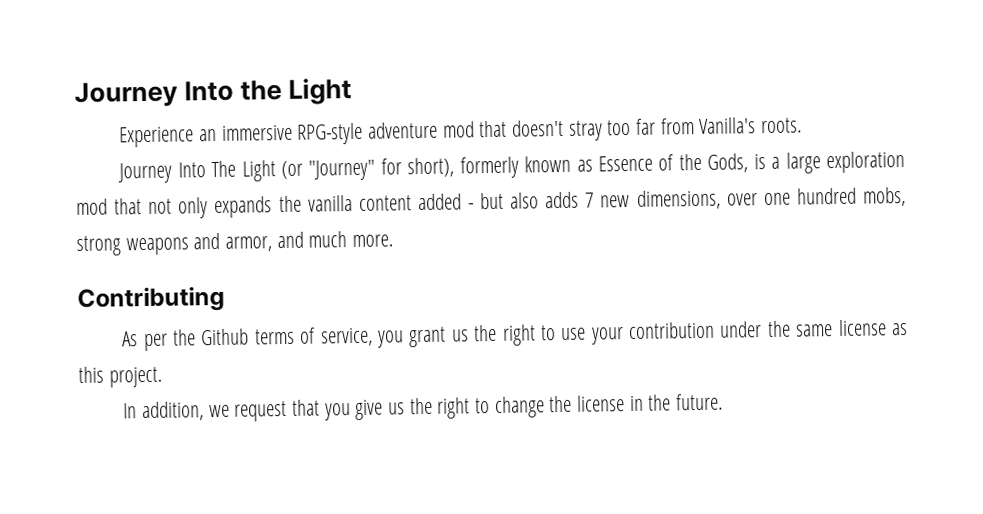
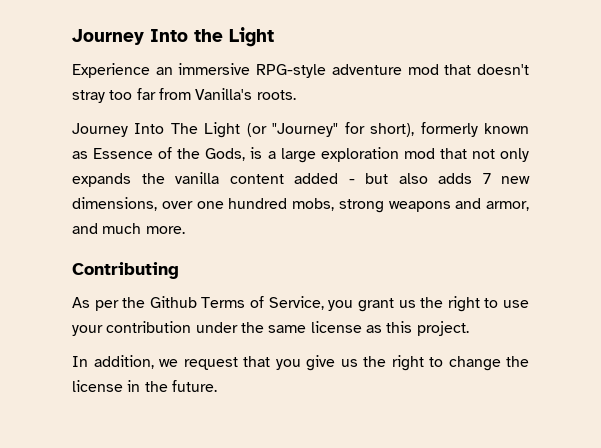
[254,327,373,347] terms of service, -> [201,296,324,310] Terms of Service,

